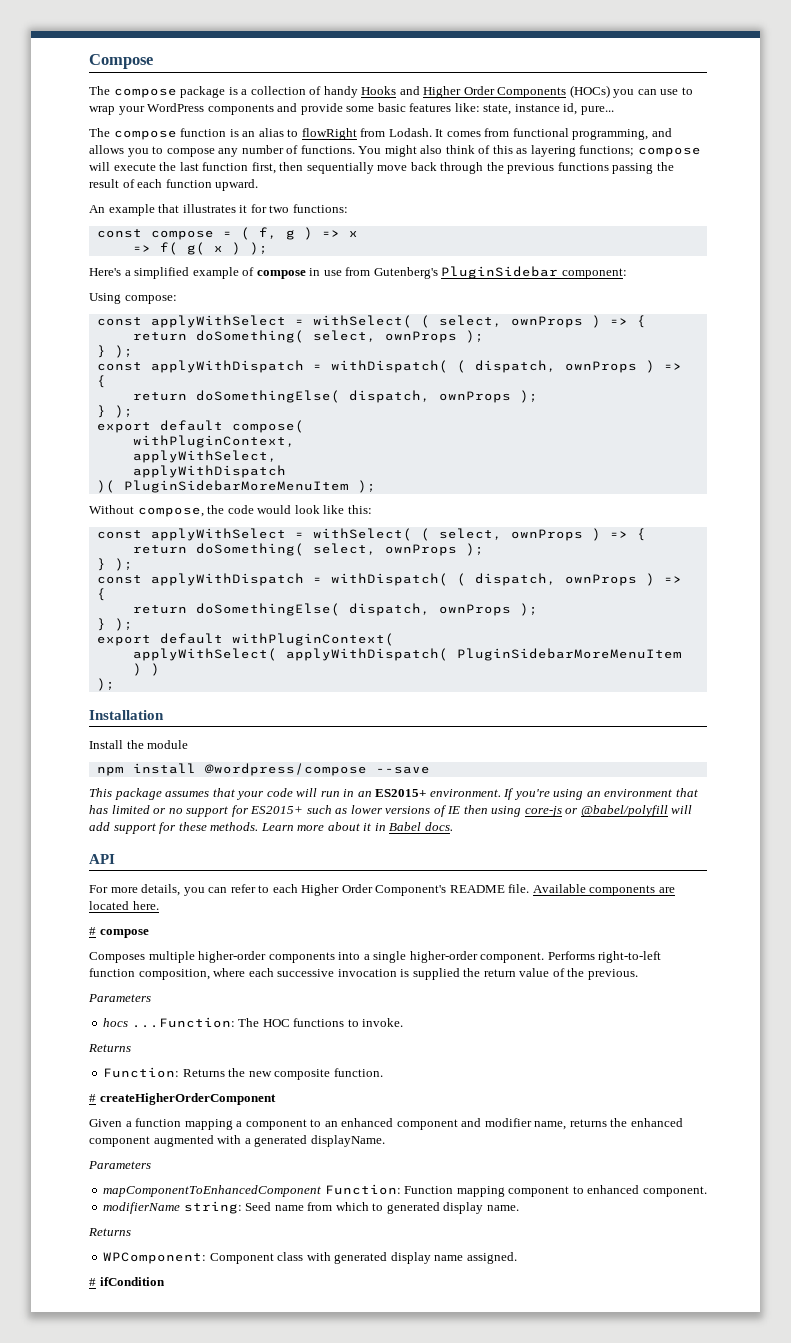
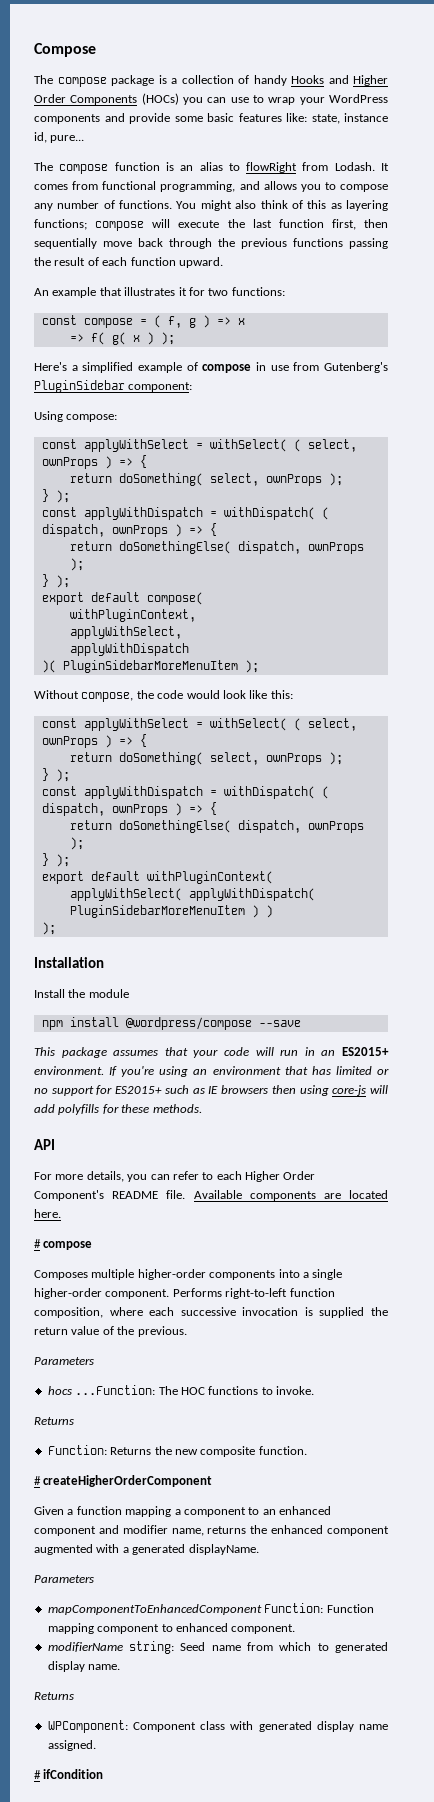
[350,805,461,817] lower versions of IE -> [208,1085,269,1094] IE browsers
[565,805,668,817] or @babel/polyfill -> (367, 1090) none
[113,823,156,834] support -> [58,1104,100,1115] polyfills
[260,822,453,831] Learn more about it in Babel docs. -> (202, 1108) none

